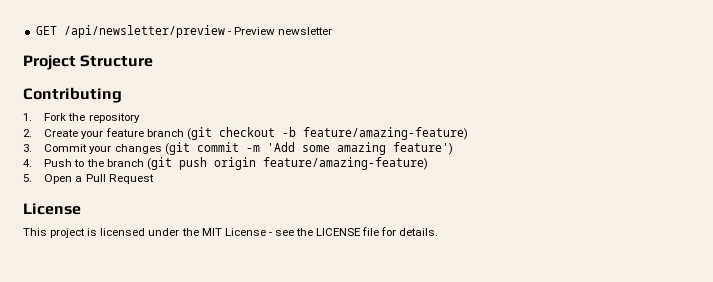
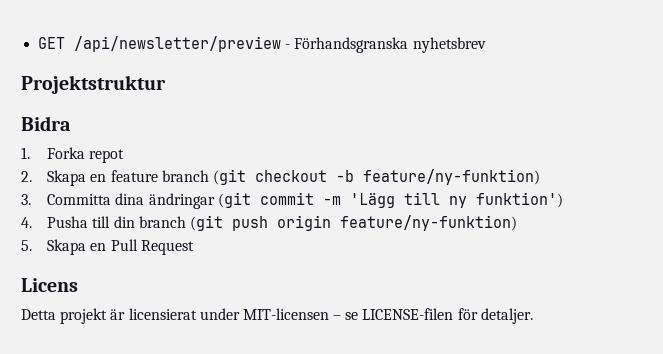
[233,27,332,35] [23,55,154,70] [23,87,122,103] [23,113,140,123] Preview newsletter // Project Structure // Contributing // 1. Fork the repository -> [294,37,486,53] [21,75,166,94] [21,116,71,131] [21,147,125,163] Förhandsgranska nyhetsbrev // Projektstruktur // Bidra // 1. Forka repot
[44,129,104,139] Create your -> [47,170,107,186] Skapa en
[302,127,468,140] feature/amazing-feature) -> [362,169,540,185] feature/ny-funktion)
[44,142,453,155] [23,159,104,167] Commit your changes (git commit -m 'Add some amazing feature') // 4. Push to the -> [47,192,563,209] [21,216,135,228] Committa dina ändringar (git commit -m 'Lägg till ny funktion') // 4. Pusha till din
[262,157,428,170] feature/amazing-feature) -> [339,215,517,231] feature/ny-funktion)
[44,174,83,184] Open a -> [47,239,107,255] Skapa en
[23,203,81,215] [23,227,439,238] License // This project is licensed under the MIT License - see the LICENSE file for details. -> [21,278,78,292] [21,308,533,324] Licens // Detta projekt är licensierat under MIT-licensen – se LICENSE-filen för detaljer.

